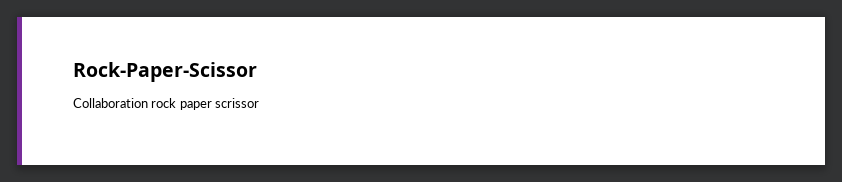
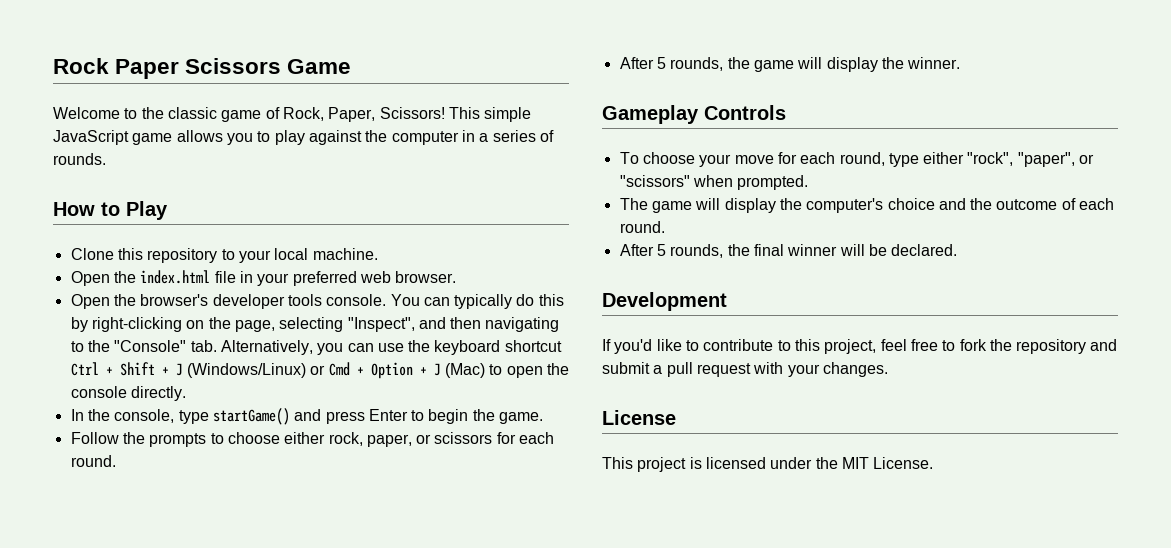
[73,62,257,82] [73,98,260,110] Rock-Paper-Scissor // Collaboration rock paper scrissor -> [53,58,352,79] [53,107,532,122] [53,130,554,145] [53,153,106,165] [53,201,168,220] [70,248,378,263] [70,270,457,286] [70,294,564,309] [70,317,560,332] [70,340,562,355] [70,362,569,379] [70,386,186,401] [70,408,544,425] [70,432,555,447] [70,455,116,467] [619,57,961,72] [602,105,786,124] [619,152,1095,167] [619,175,809,190] [619,198,1115,213] [619,221,665,233] [619,244,958,258] [602,292,727,311] [602,339,1118,354] [602,362,888,377] [602,410,676,425] [602,457,934,472] Rock Paper Scissors Game // Welcome to the classic game of Rock, Paper, Scissors! This simple JavaScript game allows you to play against the computer in a series of rounds. // How to Play // Clone this repository to your local machine. // Open the index.html file in your preferred web browser. // Open the browser's developer tools console. You can typically do this by right-clicking on the page, selecting "Inspect", and then navigating to the "Console" tab. Alternatively, you can use the keyboard shortcut Ctrl + Shift + J (Windows/Linux) or Cmd + Option + J (Mac) to open the console directly. // In the console, type startGame() and press Enter to begin the game. // Follow the prompts to choose either rock, paper, or scissors for each round. // After 5 rounds, the game will display the winner. // Gameplay Controls // To choose your move for each round, type either "rock", "paper", or "scissors" when prompted. // The game will display the computer's choice and the outcome of each round. // After 5 rounds, the final winner will be declared. // Development // If you'd like to contribute to this project, feel free to fork the repository and submit a pull request with your changes. // License // This project is licensed under the MIT License.

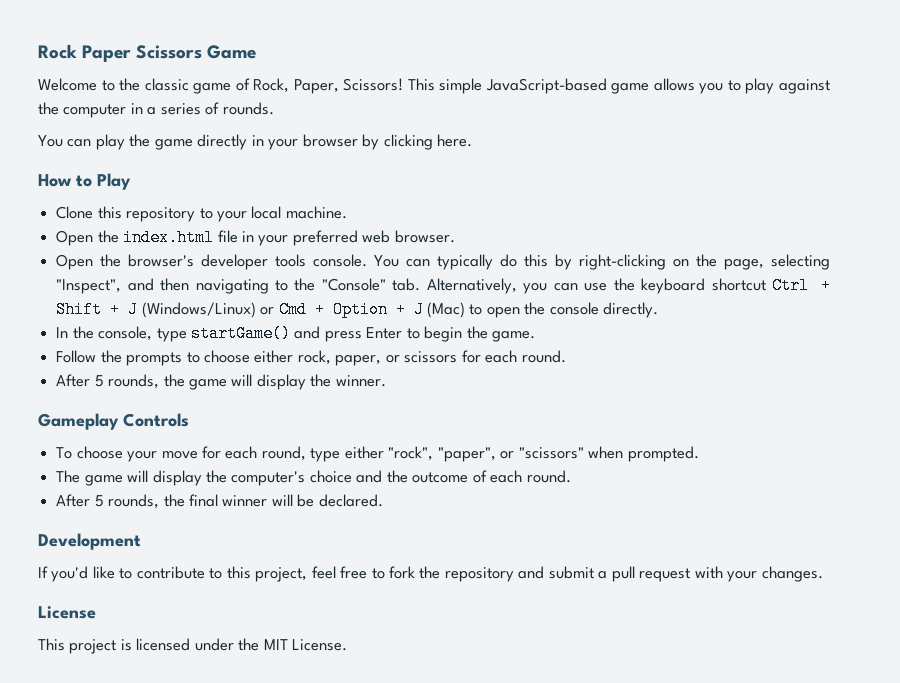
[53,130,129,145] JavaScript -> [485,78,607,94] JavaScript-based
(106, 159) none -> [38,134,473,150] // You can play the game directly in your browser by clicking here.

